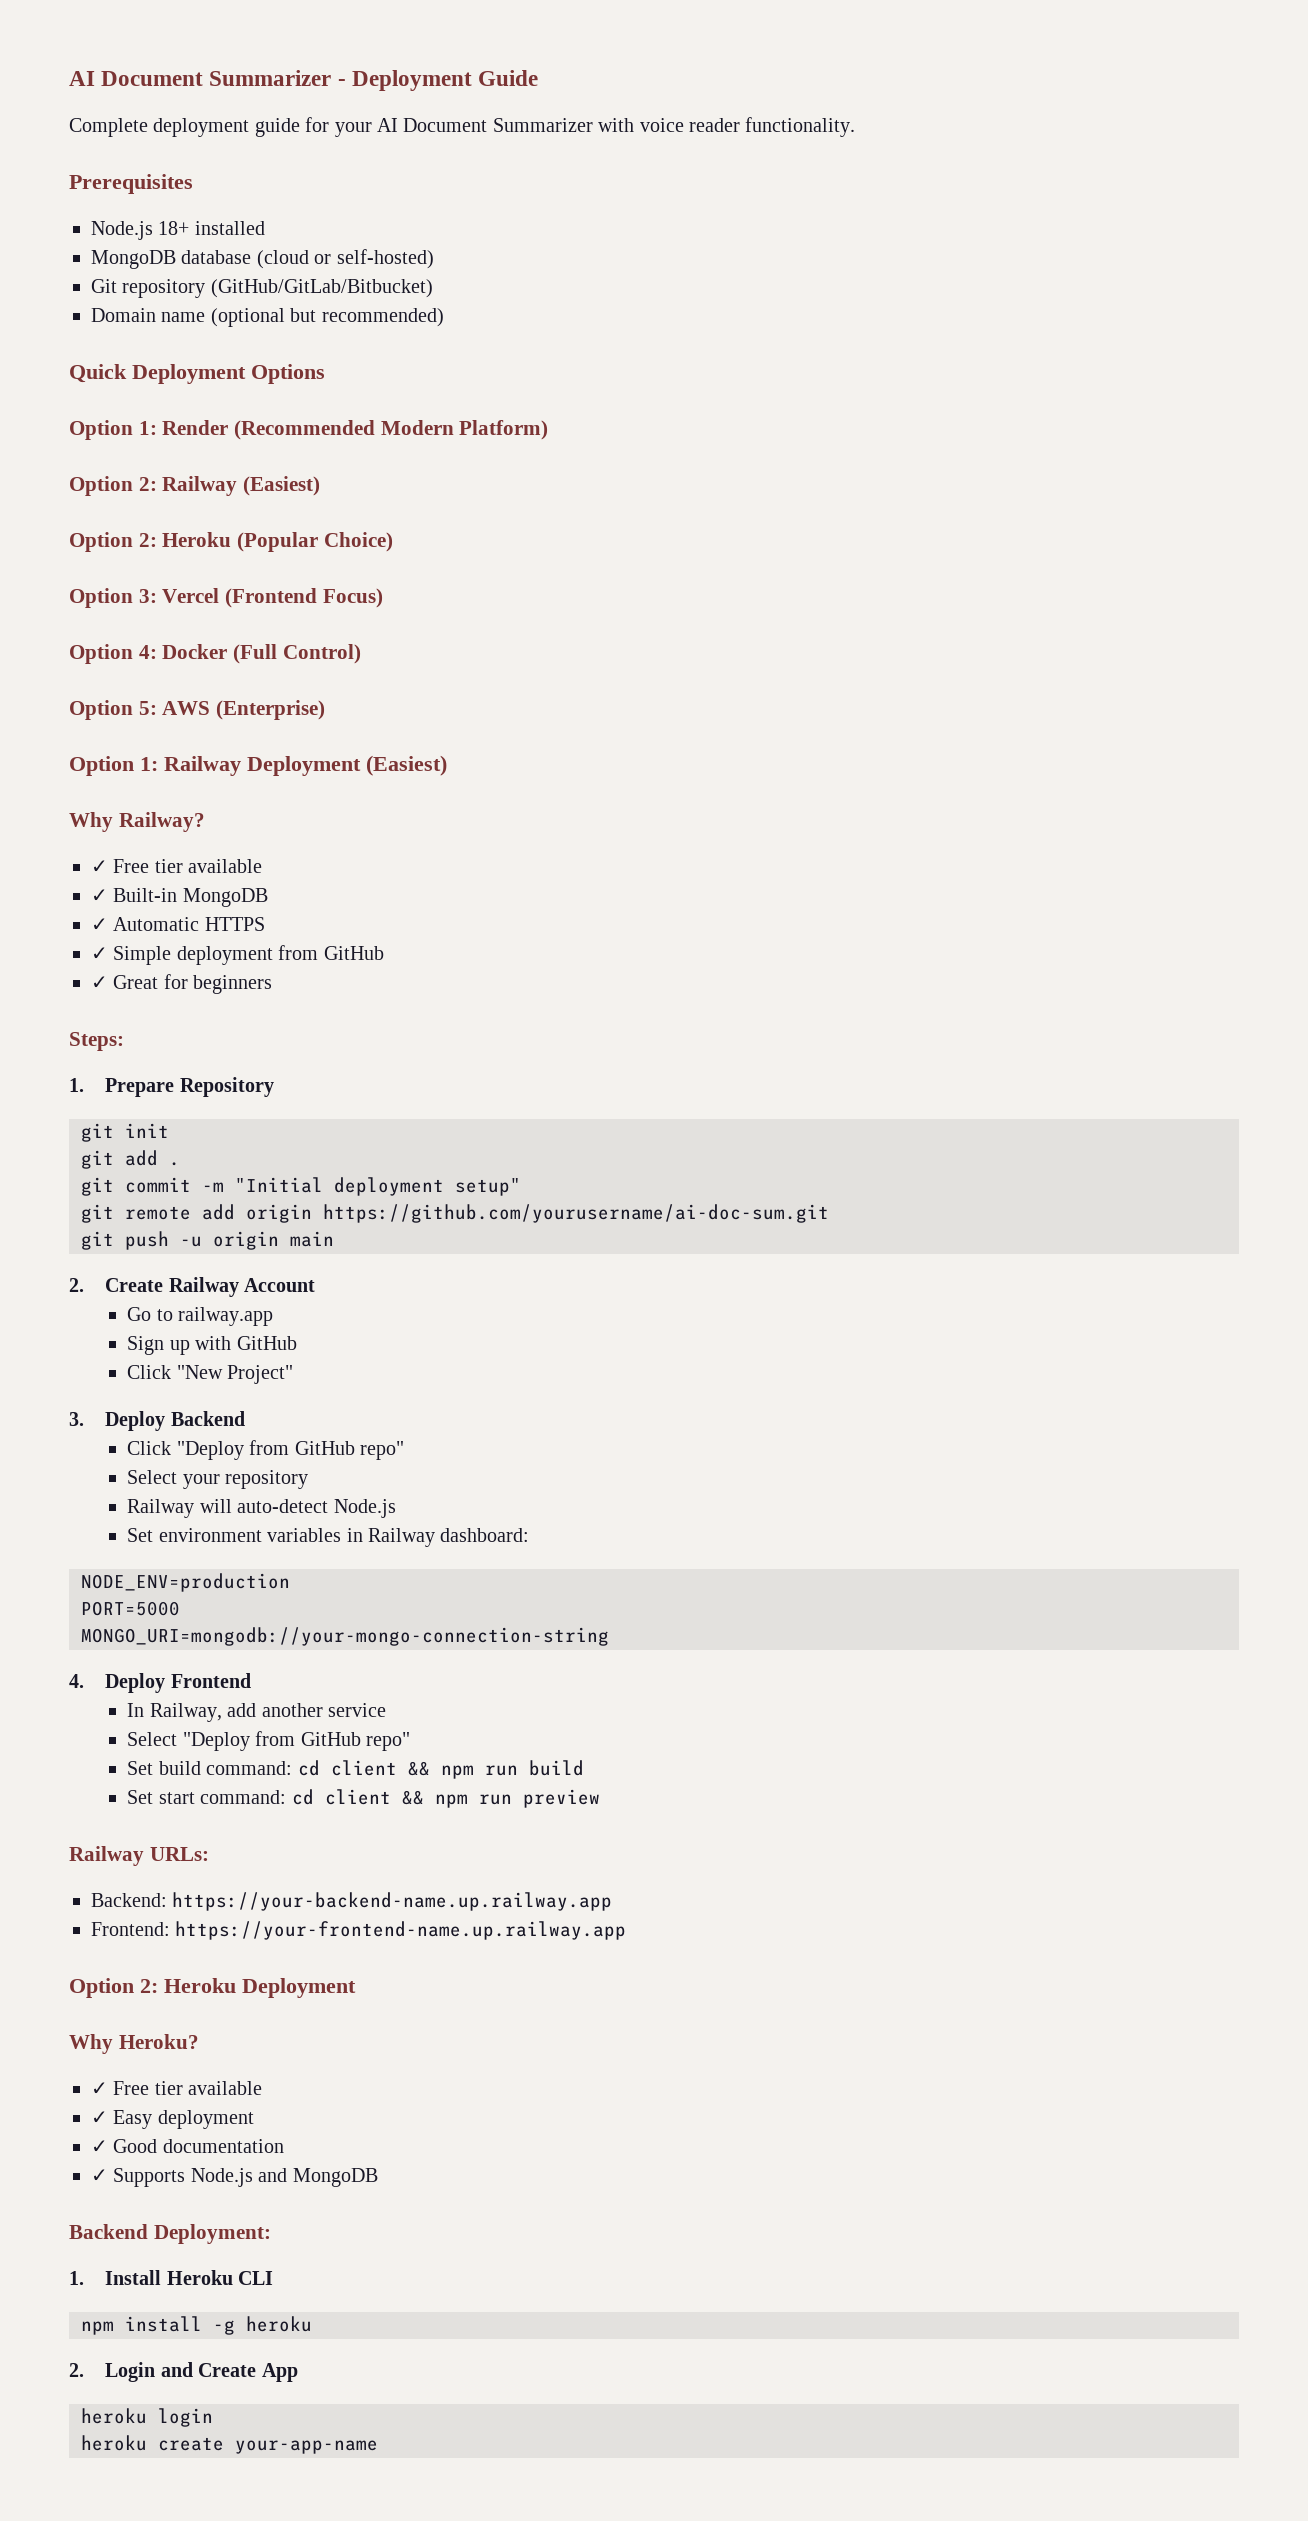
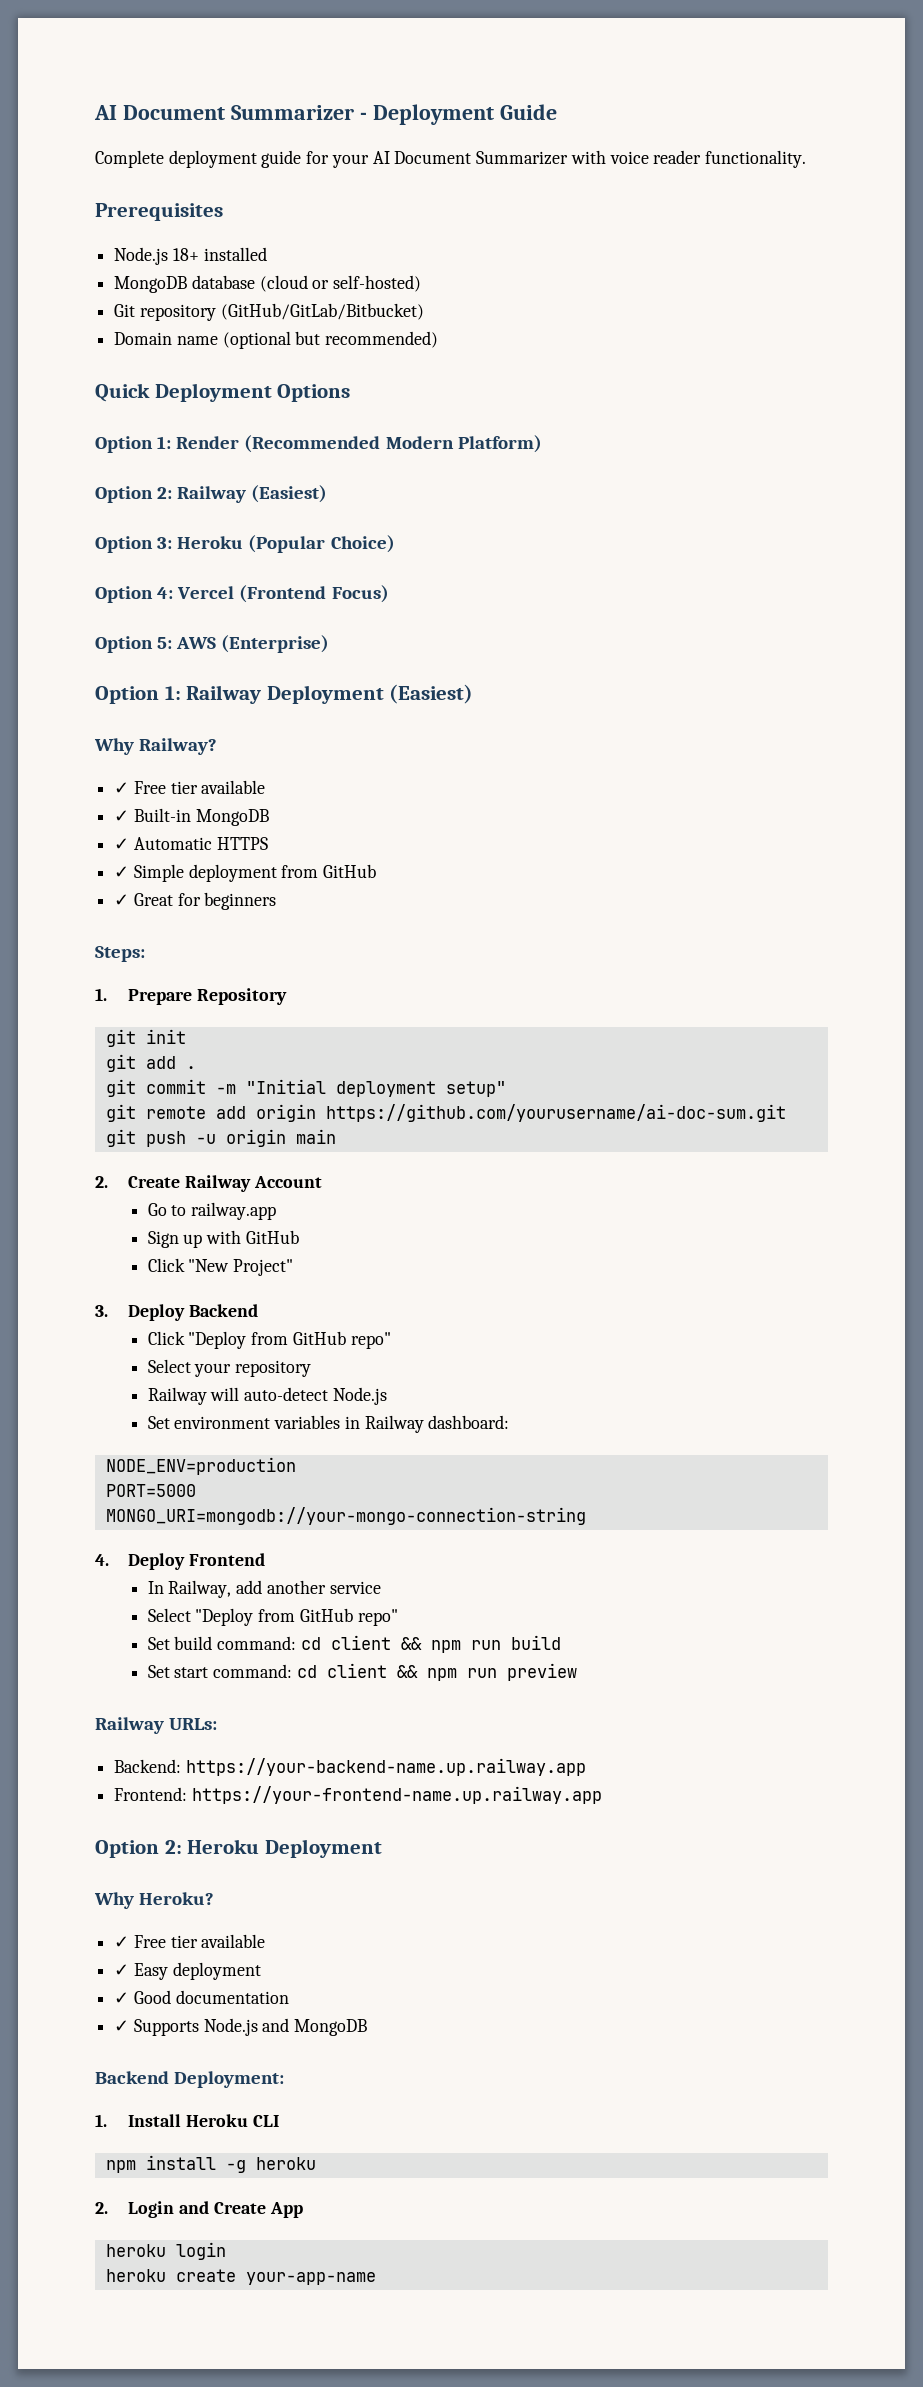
[138,533,157,547] 2: -> [157,537,173,549] 3:
[138,589,157,603] 3: -> [157,587,174,599] 4:
[69,644,361,664] // Option 4: Docker (Full Control) -> (389, 594) none

